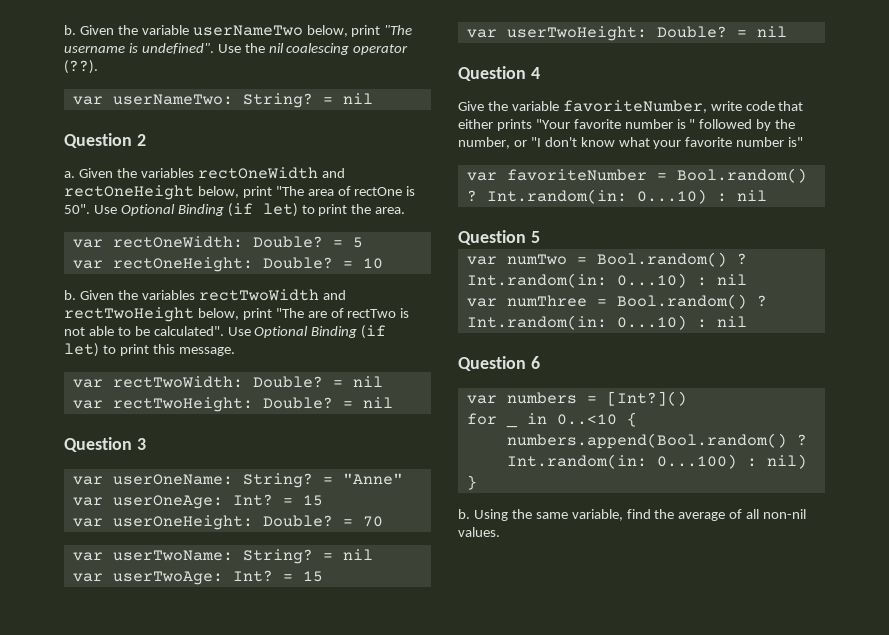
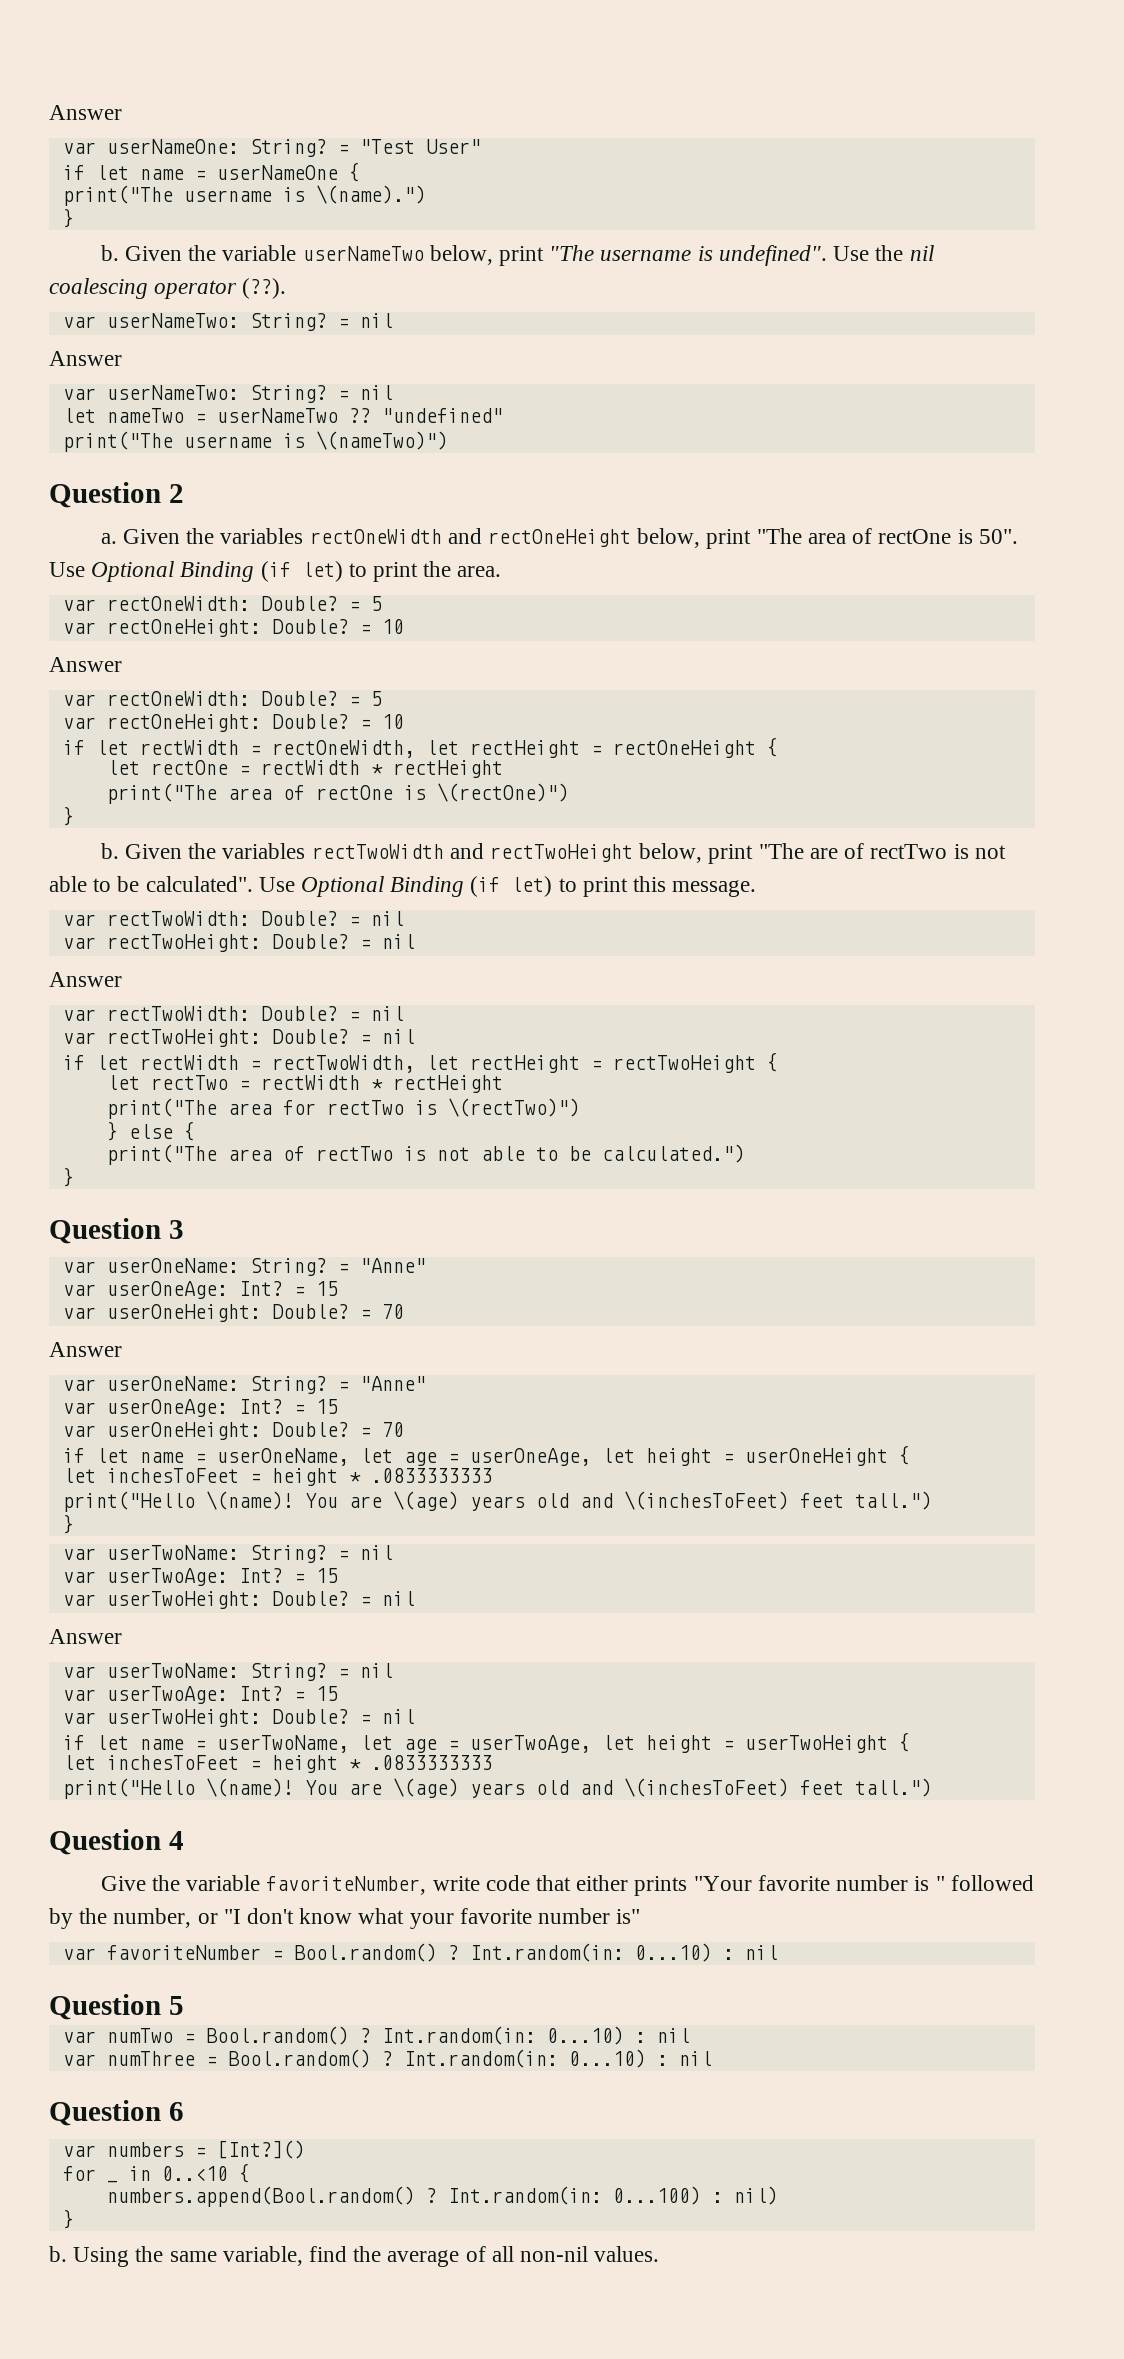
(64, 30) none -> [49,105,122,120] [62,139,481,157] [62,162,360,182] [62,185,426,206] [62,208,74,228] Answer // var userNameOne: String? = "Test User" // if let name = userNameOne { // print("The username is \(name).") // } //
(373, 98) none -> [49,351,122,366] [62,385,393,403] [62,408,503,423] [62,431,448,452] // Answer // var userNameTwo: String? = nil // let nameTwo = userNameTwo ?? "undefined" // print("The username is \(nameTwo)")
(383, 263) none -> [49,657,122,672] [62,691,382,706] [62,714,404,732] [62,737,778,758] [106,760,503,778] [106,783,569,804] [62,806,74,826] // Answer // var rectOneWidth: Double? = 5 // var rectOneHeight: Double? = 10 // if let rectWidth = rectOneWidth, let rectHeight = rectOneHeight { // let rectOne = rectWidth * rectHeight // print("The area of rectOne is \(rectOne)") // }
(393, 402) none -> [49,972,122,987] [62,1006,404,1021] [62,1029,415,1047] [62,1052,778,1073] [106,1075,503,1093] [106,1098,580,1119] [106,1121,195,1141] [106,1144,745,1165] [62,1167,74,1187] // Answer // var rectTwoWidth: Double? = nil // var rectTwoHeight: Double? = nil // if let rectWidth = rectTwoWidth, let rectHeight = rectTwoHeight { // let rectTwo = rectWidth * rectHeight // print("The area for rectTwo is \(rectTwo)") // } else { // print("The area of rectTwo is not able to be calculated.") // }
(383, 521) none -> [49,1342,122,1357] [62,1376,426,1394] [62,1399,338,1417] [62,1422,404,1440] [62,1445,910,1466] [62,1468,492,1486] [62,1491,932,1512] [62,1514,74,1534] // Answer // var userOneName: String? = "Anne" // var userOneAge: Int? = 15 // var userOneHeight: Double? = 70 // if let name = userOneName, let age = userOneAge, let height = userOneHeight { // let inchesToFeet = height * .0833333333 // print("Hello \(name)! You are \(age) years old and \(inchesToFeet) feet tall.") // }
(787, 31) none -> [49,1629,122,1644] [62,1663,393,1681] [62,1686,338,1704] [62,1709,415,1727] [62,1732,910,1753] [62,1755,492,1773] [62,1778,932,1799] // Answer // var userTwoName: String? = nil // var userTwoAge: Int? = 15 // var userTwoHeight: Double? = nil // if let name = userTwoName, let age = userTwoAge, let height = userTwoHeight { // let inchesToFeet = height * .0833333333 // print("Hello \(name)! You are \(age) years old and \(inchesToFeet) feet tall.")

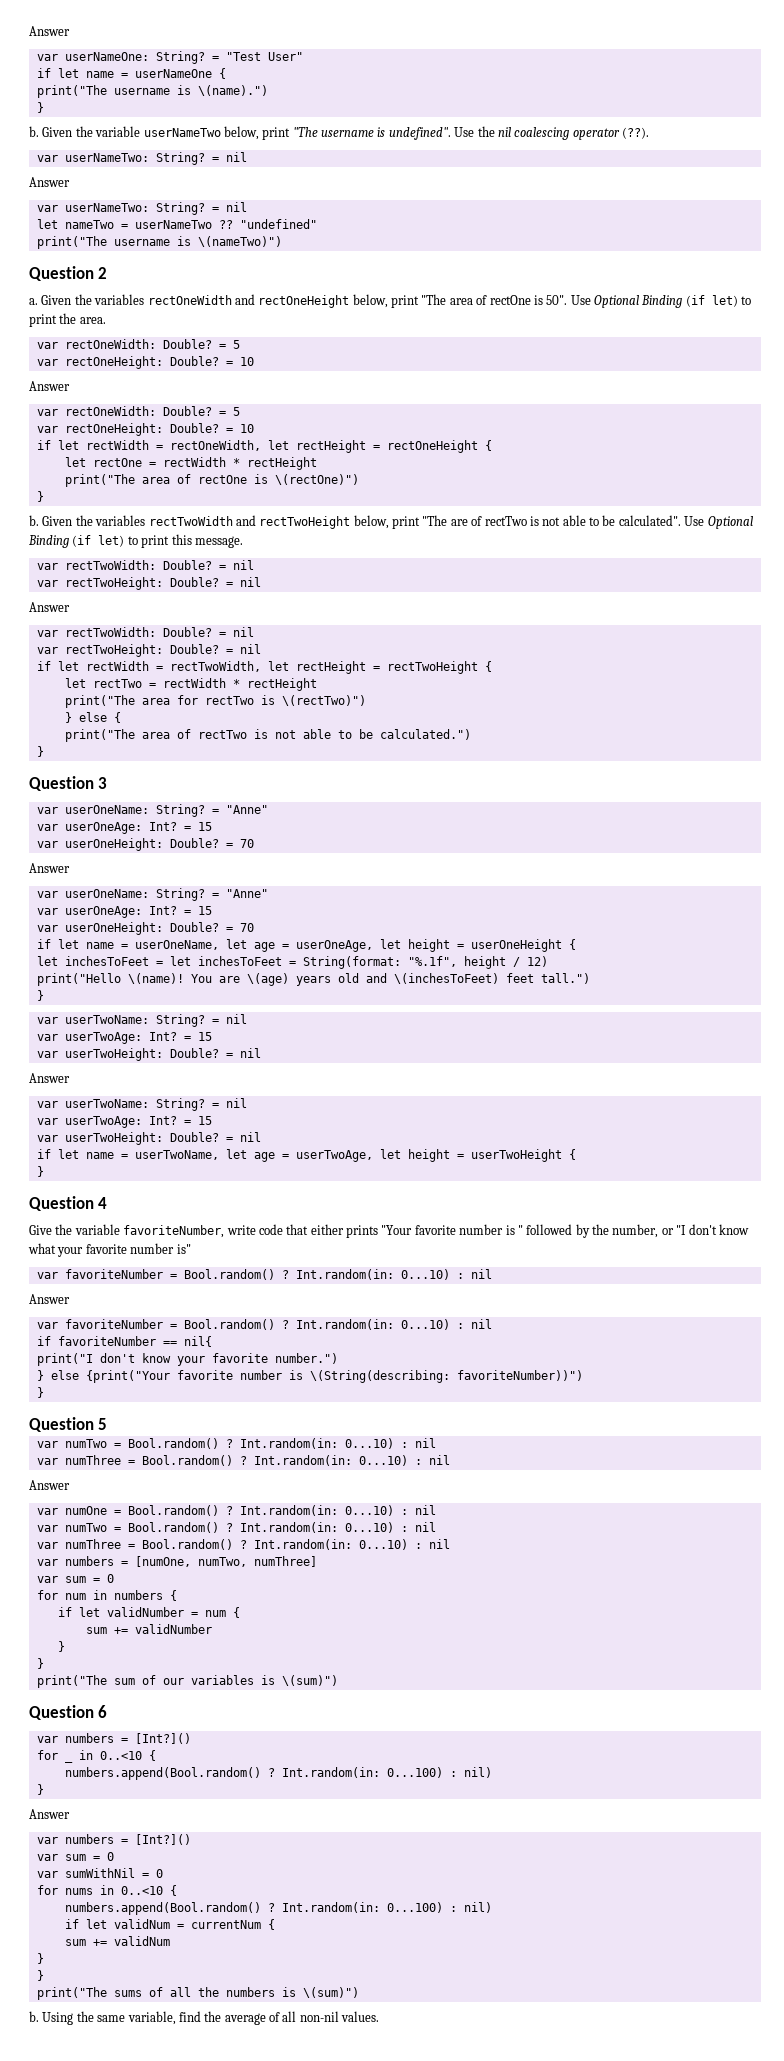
[271,1468,492,1486] height * .0833333333 -> [169,956,548,969] let inchesToFeet = String(format: "%.1f", height / 12)
[62,1755,492,1773] [62,1778,932,1799] let inchesToFeet = height * .0833333333 // print("Hello \(name)! You are \(age) years old and \(inchesToFeet) feet tall.") -> [36,1166,44,1177] }
(778, 1952) none -> [29,1294,70,1304] [36,1319,492,1330] [36,1336,212,1347] [36,1353,338,1366] [36,1370,583,1383] [36,1387,44,1398] // Answer // var favoriteNumber = Bool.random() ? Int.random(in: 0...10) : nil // if favoriteNumber == nil{ // print("I don't know your favorite number.") // } else {print("Your favorite number is \(String(describing: favoriteNumber))") // }
(712, 2058) none -> [29,1480,70,1490] [36,1505,436,1516] [36,1522,436,1533] [36,1539,450,1550] [36,1556,317,1567] [36,1574,114,1583] [36,1590,177,1601] [57,1607,240,1618] [85,1624,212,1634] [57,1641,65,1652] [36,1658,44,1669] [36,1675,338,1688] // Answer // var numOne = Bool.random() ? Int.random(in: 0...10) : nil // var numTwo = Bool.random() ? Int.random(in: 0...10) : nil // var numThree = Bool.random() ? Int.random(in: 0...10) : nil // var numbers = [numOne, numTwo, numThree] // var sum = 0 // for num in numbers { // if let validNumber = num { // sum += validNumber // } // } // print("The sum of our variables is \(sum)")
(74, 2219) none -> [29,1809,70,1819] [36,1834,191,1845] [36,1852,114,1861] [36,1868,163,1878] [36,1885,177,1896] [64,1902,492,1915] [64,1919,275,1930] [64,1936,170,1946] [36,1953,44,1964] [36,1970,44,1981] [36,1987,359,2000] // Answer // var numbers = [Int?]() // var sum = 0 // var sumWithNil = 0 // for nums in 0..<10 { // numbers.append(Bool.random() ? Int.random(in: 0...100) : nil) // if let validNum = currentNum { // sum += validNum // } // } // print("The sums of all the numbers is \(sum)")

